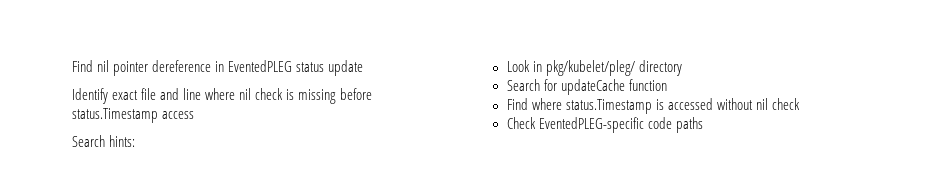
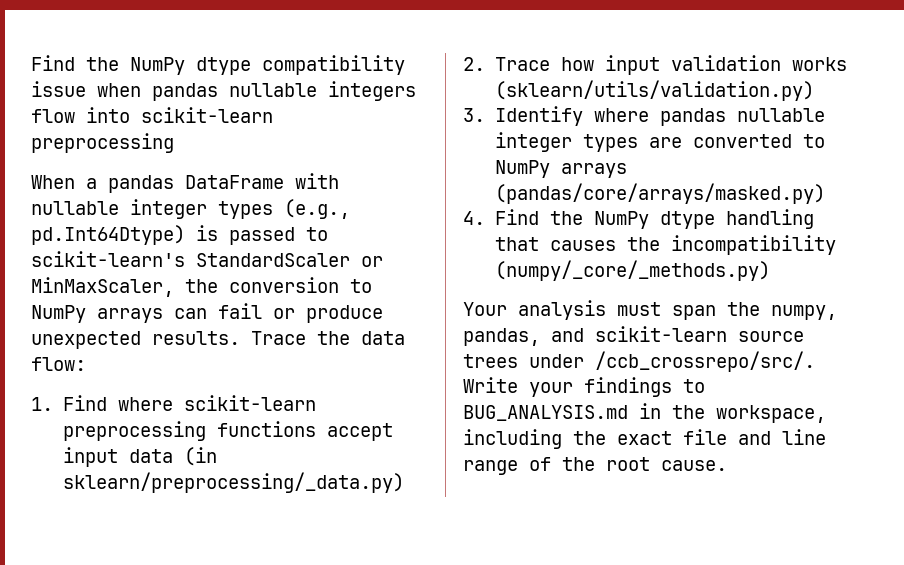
[72,60,364,76] [72,88,372,104] [72,108,195,123] [72,135,136,147] [506,60,682,76] [506,79,667,95] [506,98,800,114] [506,117,703,133] Find nil pointer dereference in EventedPLEG status update // Identify exact file and line where nil check is missing before status.Timestamp access // Search hints: // Look in pkg/kubelet/pleg/ directory // Search for updateCache function // Find where status.Timestamp is accessed without nil check // Check EventedPLEG-specific code paths -> [31,55,405,75] [31,81,416,101] [31,107,273,123] [31,133,174,153] [31,173,339,193] [31,199,350,219] [31,225,328,245] [31,251,383,267] [31,277,372,297] [31,303,383,323] [31,331,405,349] [31,357,86,371] [31,395,316,411] [62,421,393,441] [62,447,217,467] [62,472,404,493] [463,55,847,75] [494,80,814,101] [463,106,825,126] [494,132,825,152] [494,160,627,178] [494,183,825,204] [463,209,814,229] [494,235,836,255] [494,260,770,281] [463,300,837,320] [463,326,804,346] [463,351,815,372] [463,377,705,397] [463,403,826,423] [463,429,826,449] [463,457,727,475] Find the NumPy dtype compatibility issue when pandas nullable integers flow into scikit-learn preprocessing // When a pandas DataFrame with nullable integer types (e.g., pd.Int64Dtype) is passed to scikit-learn's StandardScaler or MinMaxScaler, the conversion to NumPy arrays can fail or produce unexpected results. Trace the data flow: // 1. Find where scikit-learn preprocessing functions accept input data (in sklearn/preprocessing/_data.py) // 2. Trace how input validation works (sklearn/utils/validation.py) // 3. Identify where pandas nullable integer types are converted to NumPy arrays (pandas/core/arrays/masked.py) // 4. Find the NumPy dtype handling that causes the incompatibility (numpy/_core/_methods.py) // Your analysis must span the numpy, pandas, and scikit-learn source trees under /ccb_crossrepo/src/. Write your findings to BUG_ANALYSIS.md in the workspace, including the exact file and line range of the root cause.

